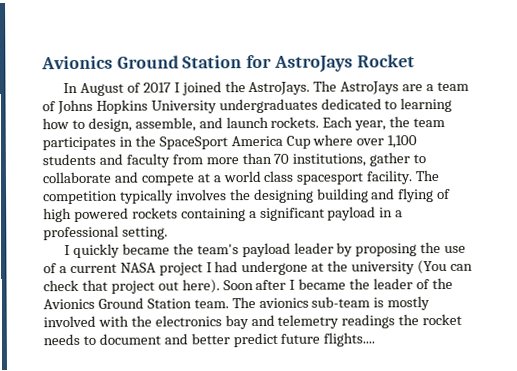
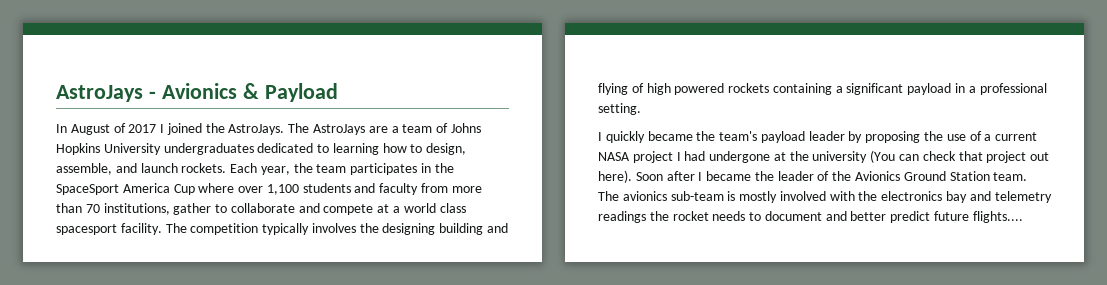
[41,54,415,73] Avionics Ground Station for AstroJays Rocket -> [56,83,338,102] AstroJays - Avionics & Payload

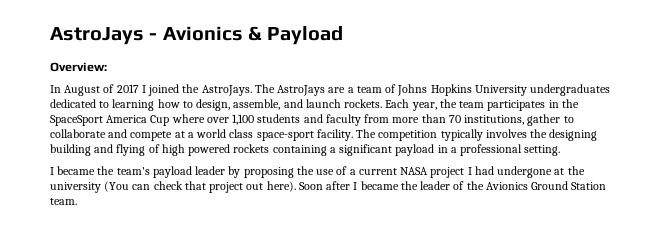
(338, 92) none -> [50,62,107,72] // Overview:
[56,224,117,235] spacesport -> [256,131,314,141] space-sport
[605,131,645,143] quickly -> (54, 171) none
[598,191,1052,203] [598,211,1023,223] The avionics sub-team is mostly involved with the electronics bay and telemetry readings the rocket needs to document and better predict future flights.... -> (77, 201) none

